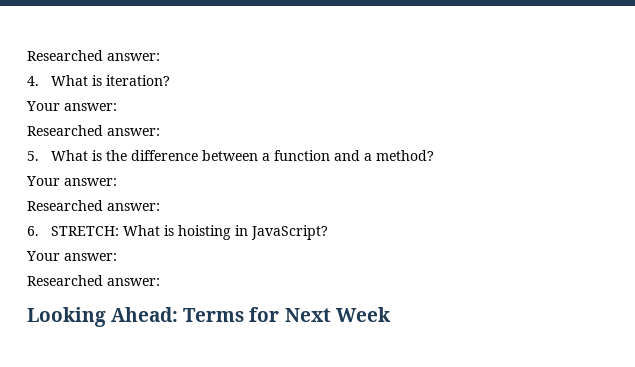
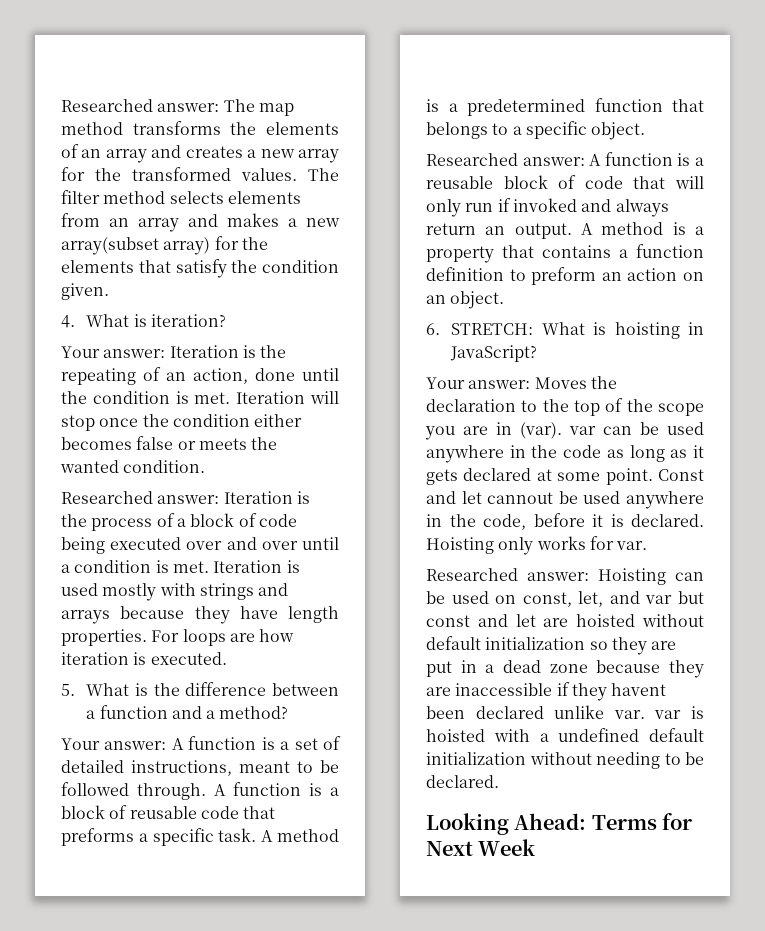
[27,50,160,61] Researched answer: -> [61,99,294,116] [61,121,340,135] [61,144,339,163] [61,167,339,181] [61,190,301,204] [61,213,340,232] [61,236,268,255] [61,259,339,278] [61,283,109,300] Researched answer: The map method transforms the elements of an array and creates a new array for the transformed values. The filter method selects elements from an array and makes a new array(subset array) for the elements that satisfy the condition given.
[27,125,160,136] // Researched answer: -> [169,345,287,358] [61,367,339,385] [61,391,340,404] [61,414,303,431] [61,436,278,450] [60,460,206,473] [61,491,310,504] [61,513,297,531] [61,537,339,554] [61,560,300,573] [61,583,289,601] [61,606,339,624] [61,629,295,646] [61,652,227,665] Iteration is the repeating of an action, done until the condition is met. Iteration will stop once the condition either becomes false or meets the wanted condition. // Researched answer: Iteration is the process of a block of code being executed over and over until a condition is met. Iteration is used mostly with strings and arrays because they have length properties. For loops are how iteration is executed.
[27,200,160,211] // Researched answer: -> [171,736,341,750] [61,760,339,776] [61,782,339,800] [61,805,276,819] [61,828,340,846] [426,98,704,116] [426,121,646,140] [426,152,704,166] [426,175,704,189] [426,198,669,217] [426,222,704,239] [426,244,704,263] [426,267,704,285] [426,291,505,309] A function is a set of detailed instructions, meant to be followed through. A function is a block of reusable code that preforms a specific task. A method is a predetermined function that belongs to a specific object. // Researched answer: A function is a reusable block of code that will only run if invoked and always return an output. A method is a property that contains a function definition to preform an action on an object.
[27,275,160,286] // Researched answer: -> [534,376,617,389] [426,398,704,416] [425,422,704,440] [426,445,704,463] [426,468,704,485] [426,491,704,509] [426,513,704,530] [426,536,648,555] [426,568,704,585] [426,591,704,607] [426,614,704,627] [426,636,677,655] [426,660,704,678] [426,682,667,701] [426,705,704,719] [426,728,704,742] [426,752,704,769] [426,775,499,788] Moves the declaration to the top of the scope you are in (var). var can be used anywhere in the code as long as it gets declared at some point. Const and let cannout be used anywhere in the code, before it is declared. Hoisting only works for var. // Researched answer: Hoisting can be used on const, let, and var but const and let are hoisted without default initialization so they are put in a dead zone because they are inaccessible if they havent been declared unlike var. var is hoisted with a undefined default initialization without needing to be declared.

